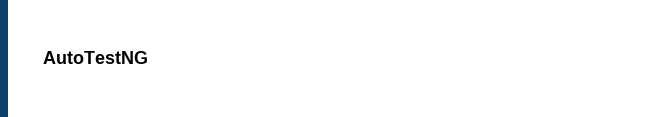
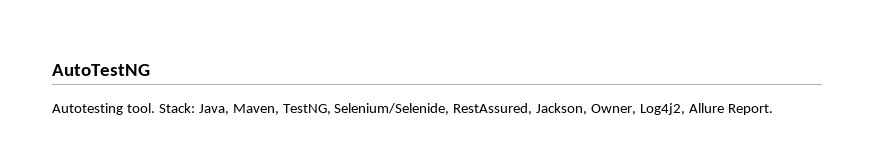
(148, 57) none -> [52,103,773,115] // Autotesting tool. Stack: Java, Maven, TestNG, Selenium/Selenide, RestAssured, Jackson, Owner, Log4j2, Allure Report.

